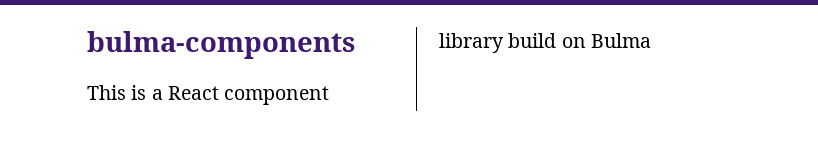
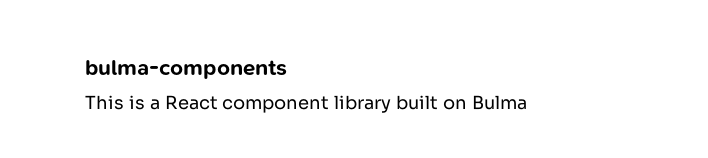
[508,33,557,48] build -> [396,95,439,110] built

